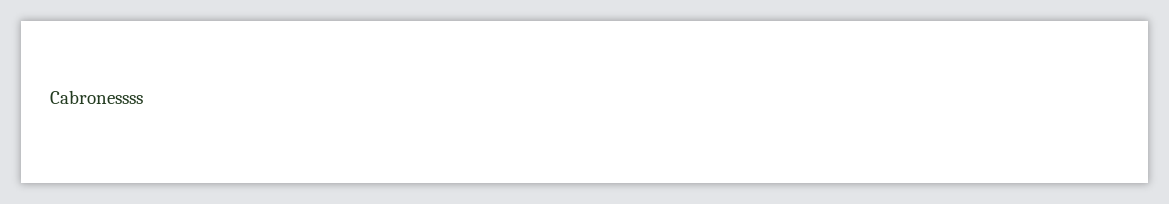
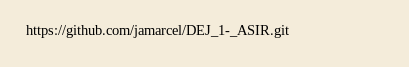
[50,90,143,104] Cabronessss -> [26,25,289,38] https://github.com/jamarcel/DEJ_1-_ASIR.git

